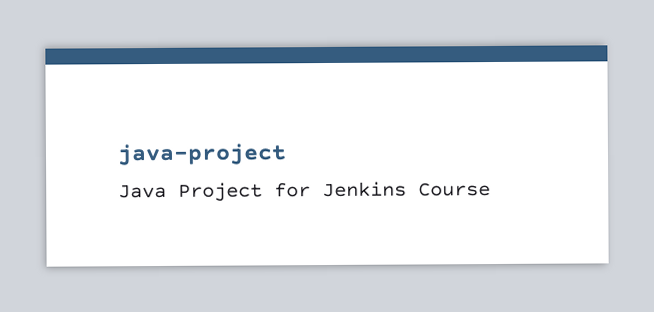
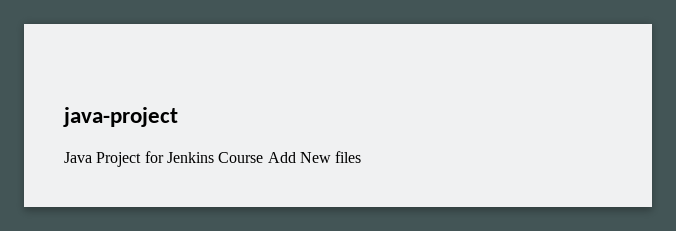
(491, 189) none -> [267,151,362,163] Add New files

